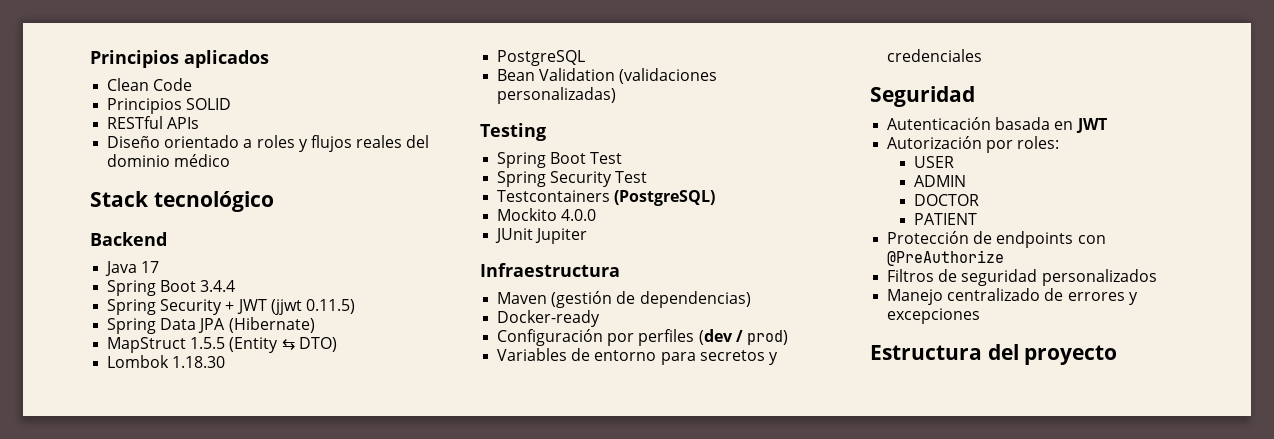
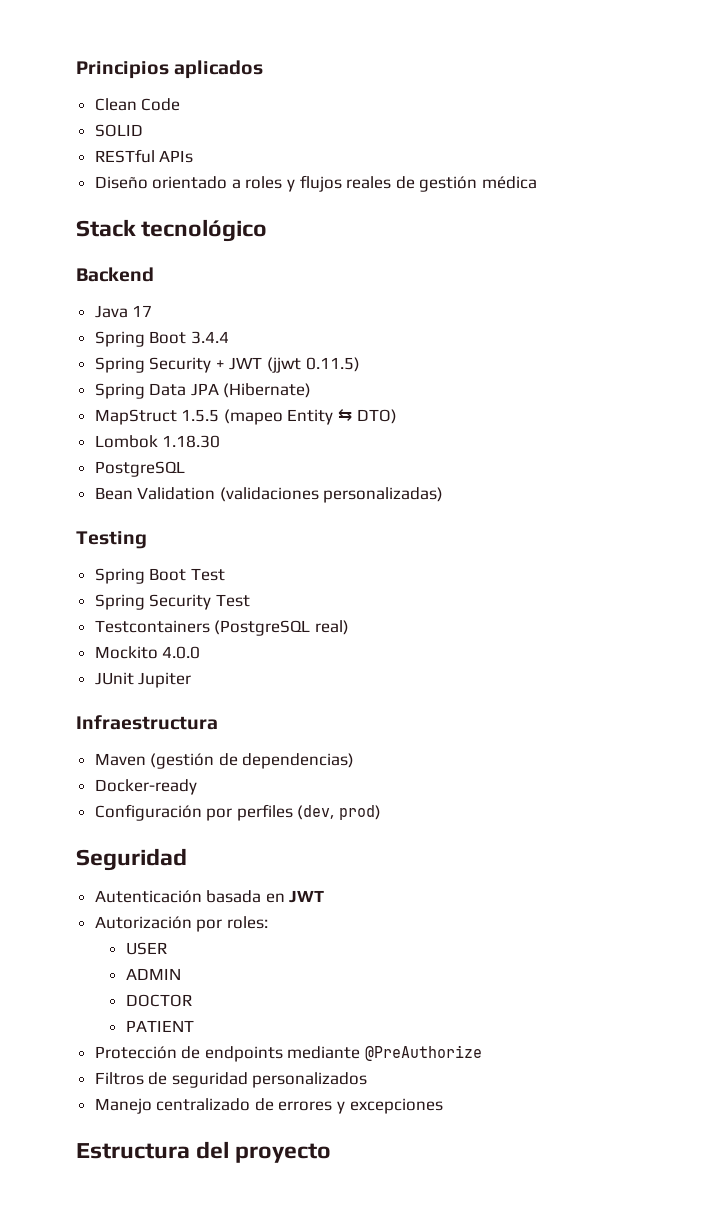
[107,98,183,114] Principios -> (181, 104) none
[406,135,430,148] [107,154,231,167] del dominio médico -> [395,176,538,192] de gestión médica
[229,337,279,353] (Entity -> [223,409,334,425] (mapeo Entity
[614,190,716,206] (PostgreSQL) -> [214,620,349,636] (PostgreSQL real)
[698,329,743,345] (dev / -> [297,805,335,820] (dev,
[497,348,778,365] [887,49,983,62] // Variables de entorno para secretos y credenciales -> (382, 812) none
[1077,235,1106,244] con -> [287,1046,361,1059] mediante

